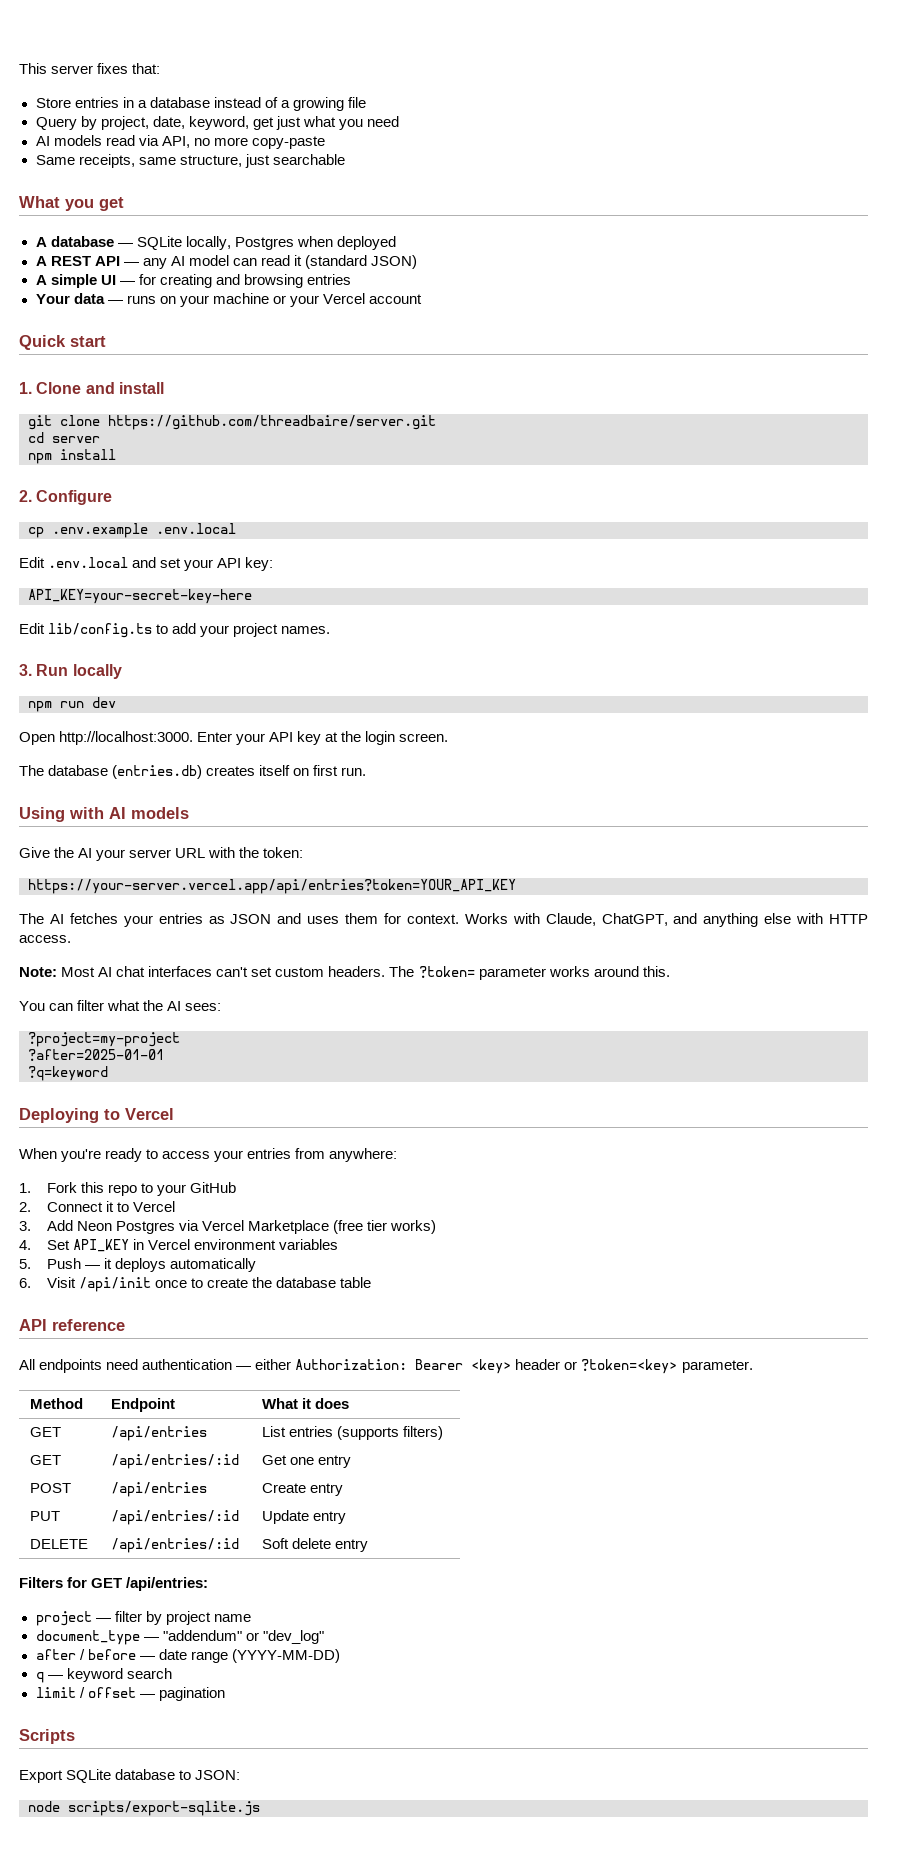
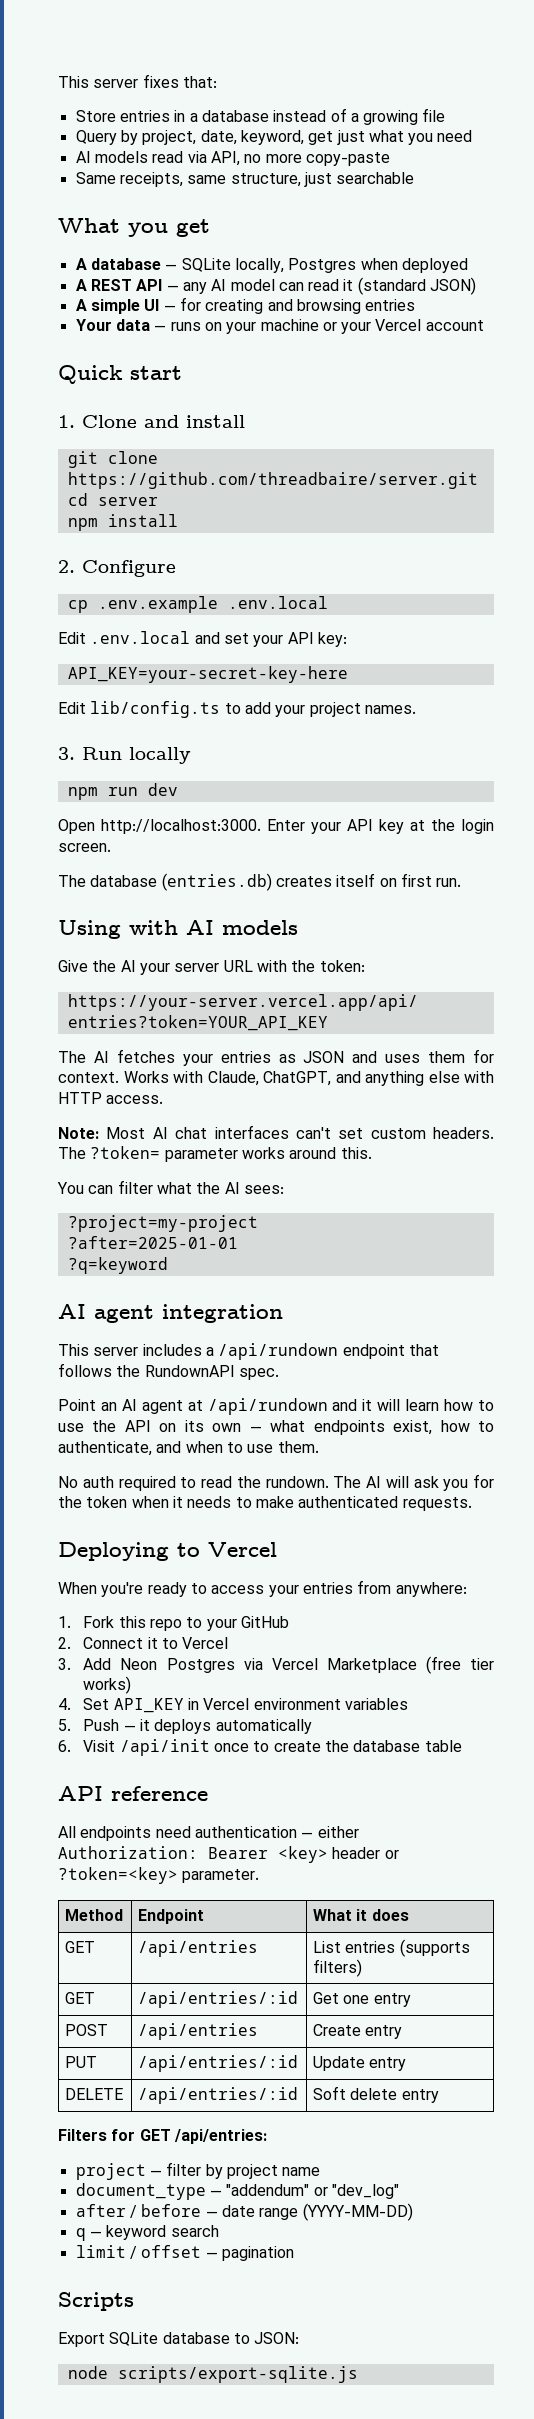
(108, 1073) none -> [58,1304,283,1323] [58,1343,439,1360] [58,1363,279,1380] [58,1398,495,1415] [58,1420,494,1435] [58,1441,319,1456] [58,1474,494,1491] [58,1496,472,1511] // AI agent integration // This server includes a /api/rundown endpoint that follows the RundownAPI spec. // Point an AI agent at /api/rundown and it will learn how to use the API on its own — what endpoints exist, how to authenticate, and when to use them. // No auth required to read the rundown. The AI will ask you for the token when it needs to make authenticated requests.

